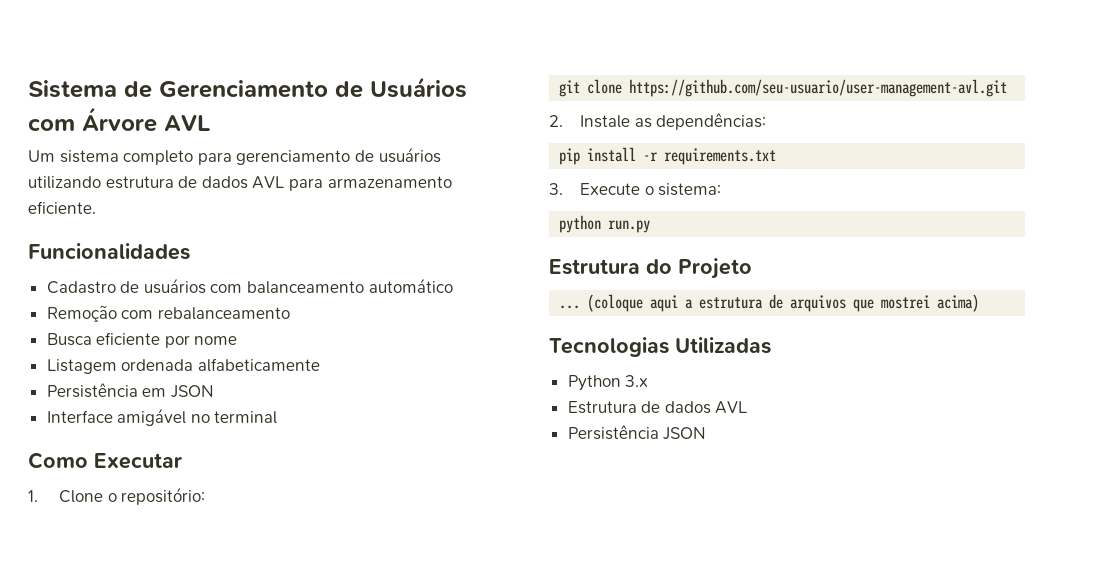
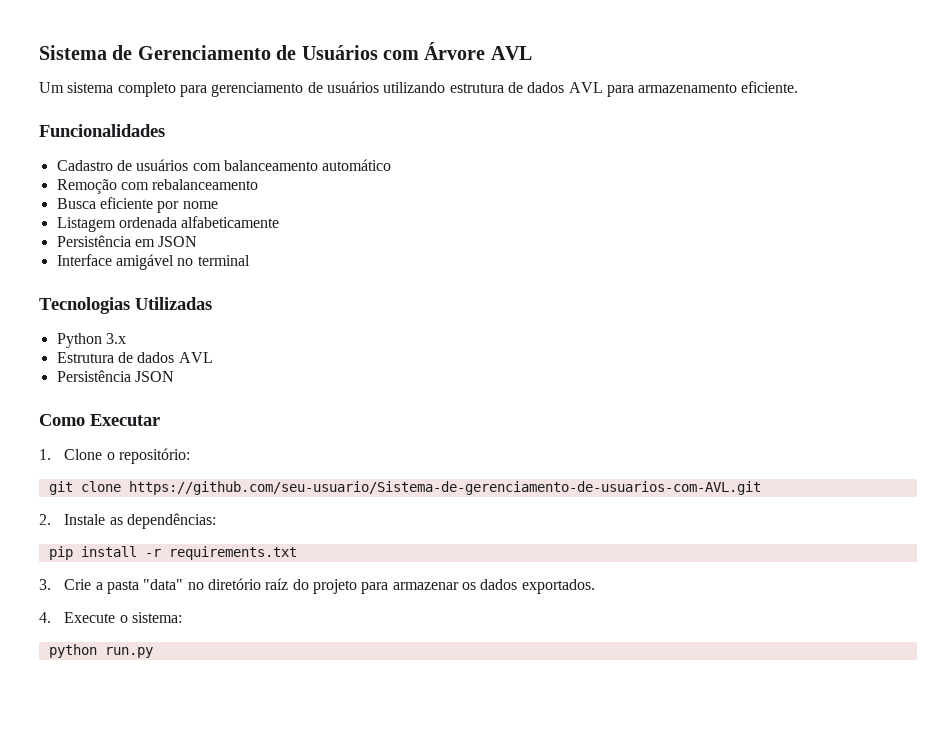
[28,452,182,469] [28,487,206,505] [559,79,1008,97] [549,113,767,130] [559,147,777,165] [549,183,722,196] [559,215,651,233] [549,258,752,279] [559,294,980,312] // Como Executar // 1. Clone o repositório: // git clone https://github.com/seu-usuario/user-management-avl.git // 2. Instale as dependências: // pip install -r requirements.txt // 3. Execute o sistema: // python run.py // Estrutura do Projeto // ... (coloque aqui a estrutura de arquivos que mostrei acima) -> (250, 260) none
(707, 433) none -> [39,414,160,426] [39,448,191,464] [48,481,761,495] [39,513,217,529] [48,546,297,560] [39,578,595,594] [39,612,183,623] [48,644,153,658] // Como Executar // 1. Clone o repositório: // git clone https://github.com/seu-usuario/Sistema-de-gerenciamento-de-usuarios-com-AVL.git // 2. Instale as dependências: // pip install -r requirements.txt // 3. Crie a pasta "data" no diretório raíz do projeto para armazenar os dados exportados. // 4. Execute o sistema: // python run.py

